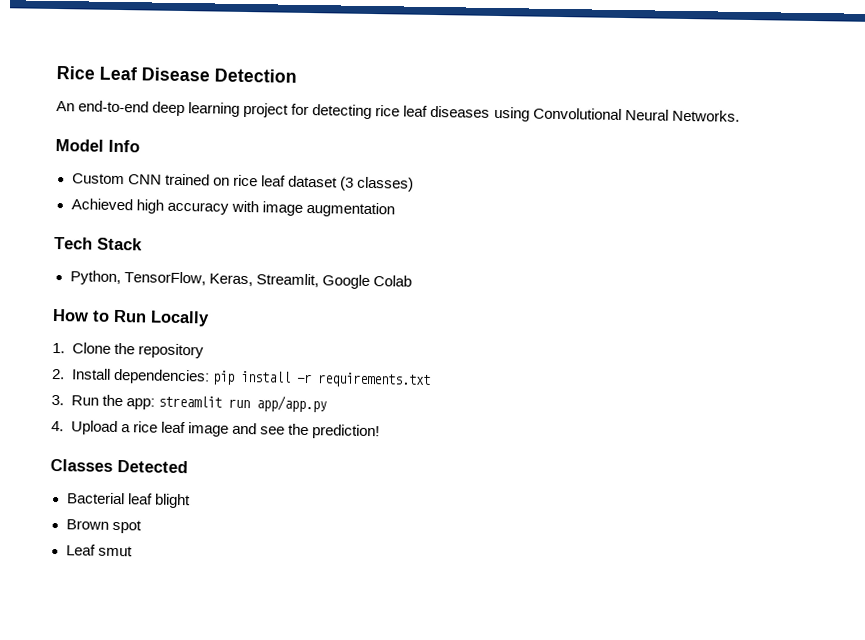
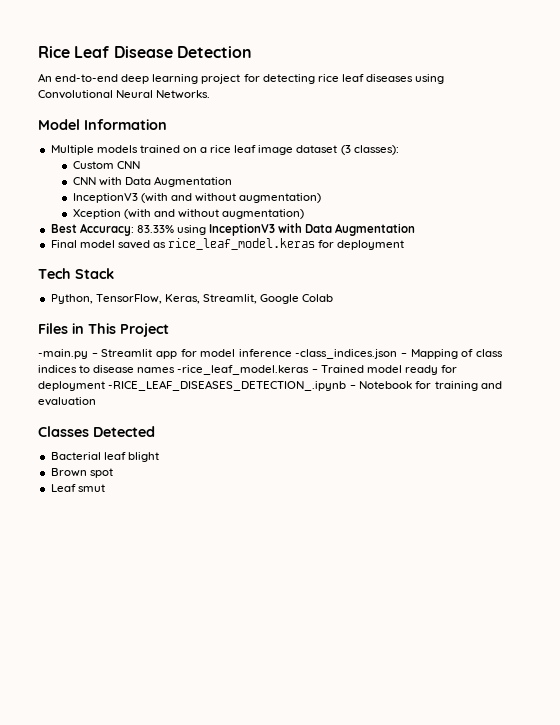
[108,139,140,153] [71,173,414,192] [70,198,395,218] Info // Custom CNN trained on rice leaf dataset (3 classes) // Achieved high accuracy with image augmentation -> [84,119,167,130] [50,145,399,155] [72,161,140,169] [72,176,232,187] [72,193,322,203] [72,209,305,219] [50,223,416,236] [50,238,405,250] Information // Multiple models trained on a rice leaf image dataset (3 classes): // Custom CNN // CNN with Data Augmentation // InceptionV3 (with and without augmentation) // Xception (with and without augmentation) // Best Accuracy: 83.33% using InceptionV3 with Data Augmentation // Final model saved as rice_leaf_model.keras for deployment
[52,308,210,327] [52,342,204,359] [52,368,431,388] [51,394,328,413] [51,420,381,440] How to Run Locally // 1. Clone the repository // 2. Install dependencies: pip install -r requirements.txt // 3. Run the app: streamlit run app/app.py // 4. Upload a rice leaf image and see the prediction! -> [38,323,169,337] [38,349,503,359] [38,365,457,375] [38,380,502,391] [38,397,96,406] Files in This Project // -main.py – Streamlit app for model inference -class_indices.json – Mapping of class indices to disease names -rice_leaf_model.keras – Trained model ready for deployment -RICE_LEAF_DISEASES_DETECTION_.ipynb – Notebook for training and evaluation

